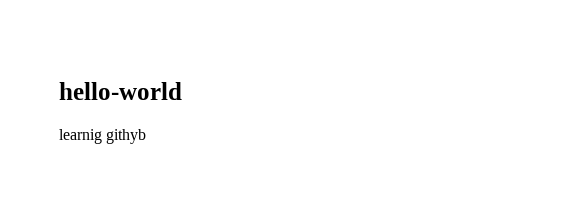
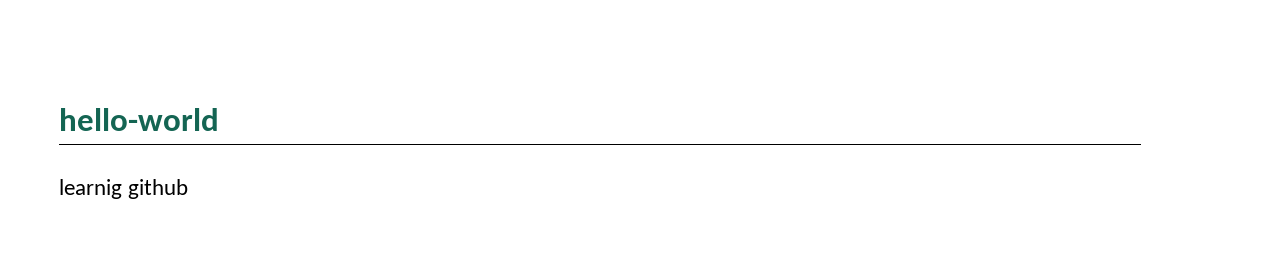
[106,129,147,144] githyb -> [128,179,189,199] github

